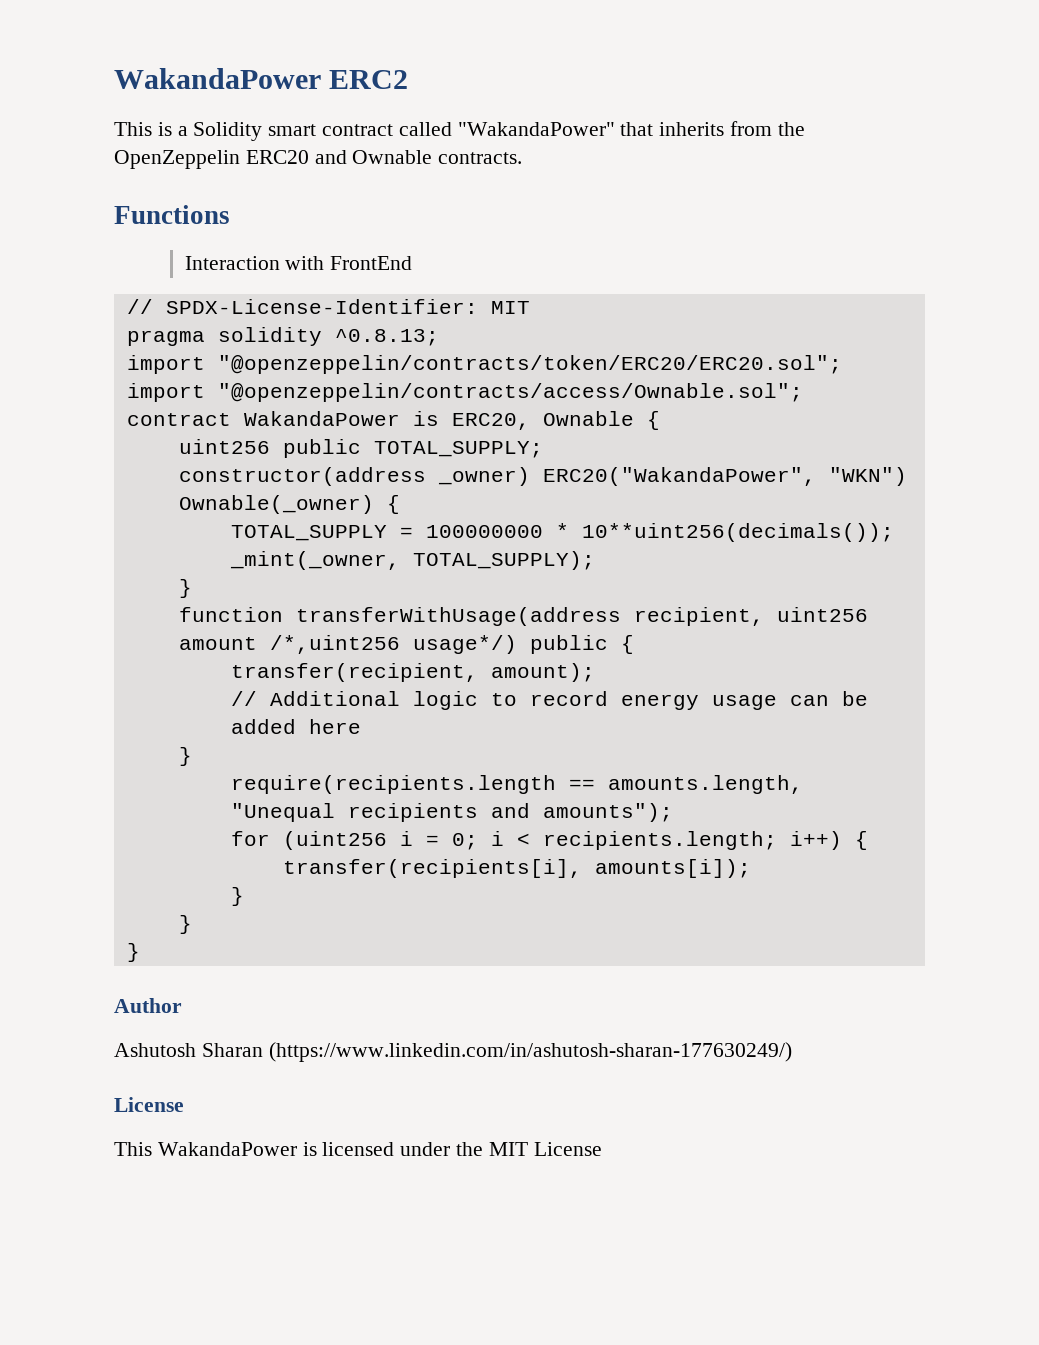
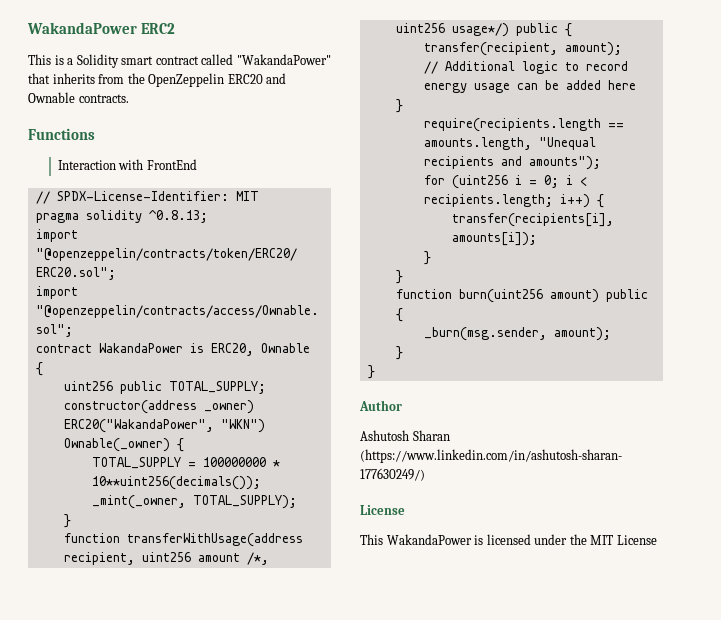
[269,635,400,654] /*,uint256 -> [246,552,269,565] [395,23,445,33] /*, uint256
(192, 924) none -> [395,289,648,303] [395,308,403,322] [423,327,611,341] [395,346,403,360] // function burn(uint256 amount) public { // _burn(msg.sender, amount); // }

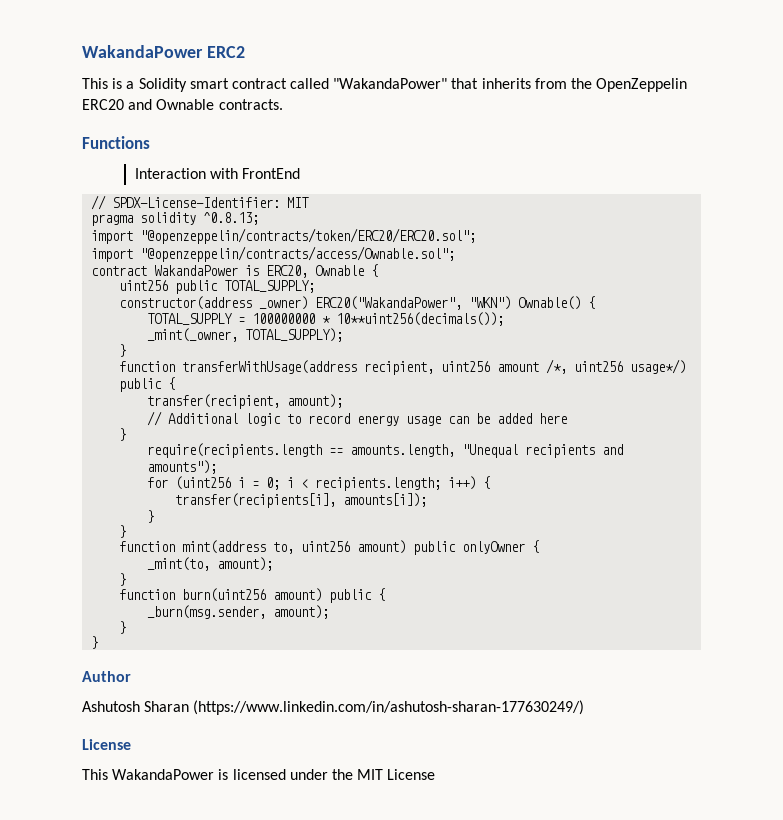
[63,438,170,452] Ownable(_owner) -> [518,296,582,310] Ownable()
(403, 277) none -> [119,540,540,555] [147,557,274,571] [119,573,127,586] // function mint(address to, uint256 amount) public onlyOwner { // _mint(to, amount); // }

